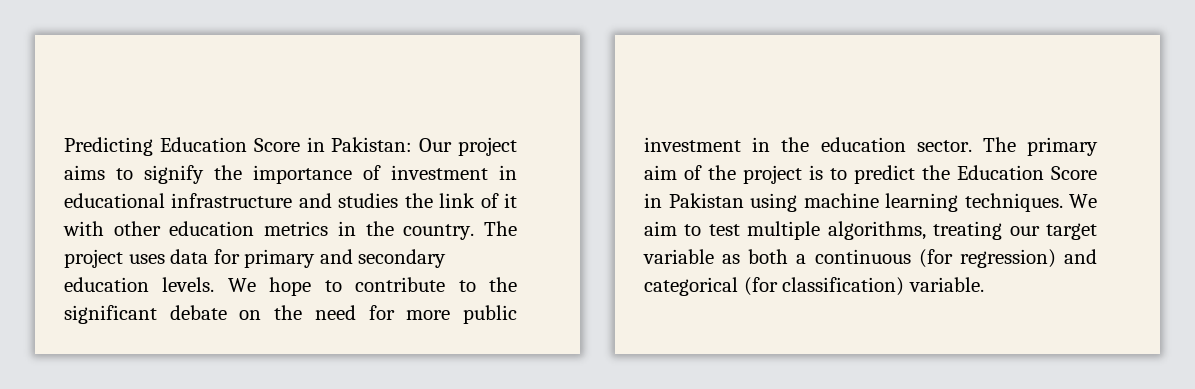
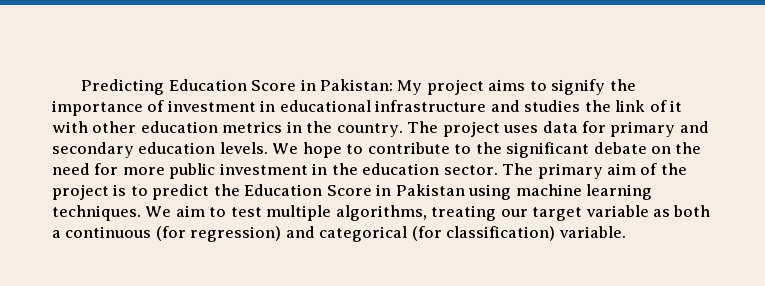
[419,138,453,152] Our -> [397,80,423,95] My

